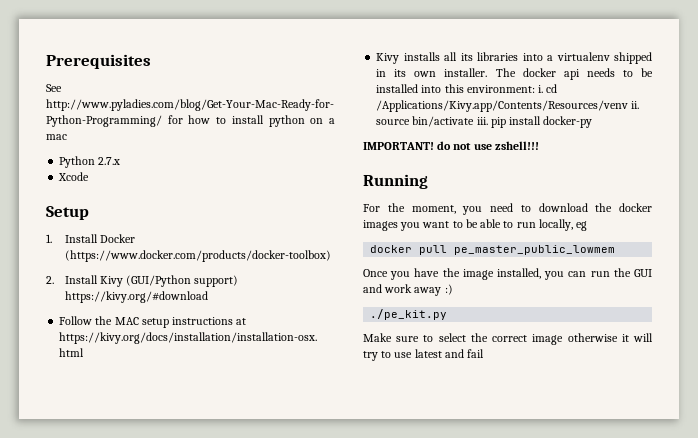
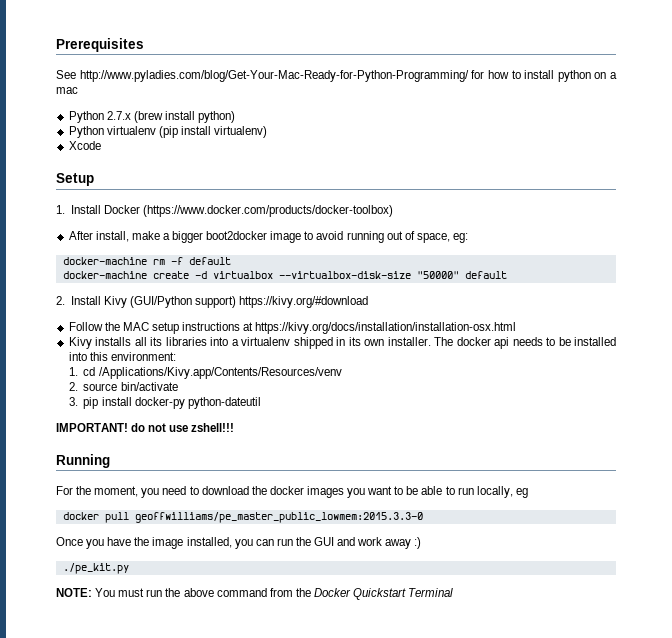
(121, 161) none -> [133,111,236,123] [68,126,268,138] (brew install python) // Python virtualenv (pip install virtualenv)
(331, 256) none -> [68,231,469,243] [62,257,231,265] [62,271,507,279] // After install, make a bigger boot2docker image to avoid running out of space, eg: // docker-machine rm -f default // docker-machine create -d virtualbox --virtualbox-disk-size "50000" default
[538,85,544,93] i. -> [68,367,78,376] // 1.
[631,101,640,109] ii. -> [68,382,78,391] // 2.
[476,117,488,125] iii. -> [68,397,78,406] // 3.
(593, 122) none -> [187,397,261,409] python-dateutil
[454,245,616,255] pe_master_public_lowmem -> [134,512,423,523] geoffwilliams/pe_master_public_lowmem:2015.3.3-0
[363,333,653,345] [363,349,485,361] Make sure to select the correct image otherwise it will try to use latest and fail -> [56,588,454,600] NOTE: You must run the above command from the Docker Quickstart Terminal

